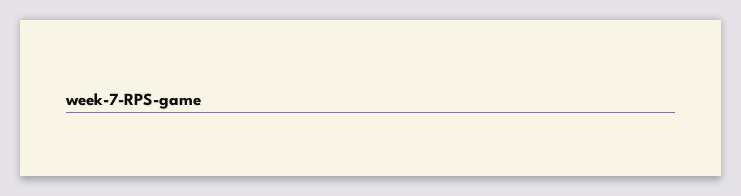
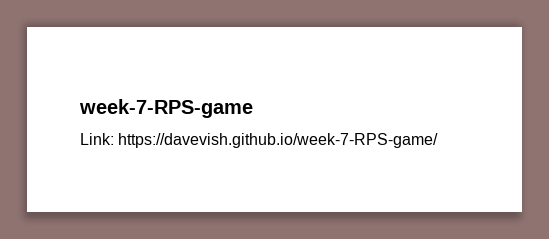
(201, 101) none -> [80,133,439,148] // Link: https://davevish.github.io/week-7-RPS-game/

